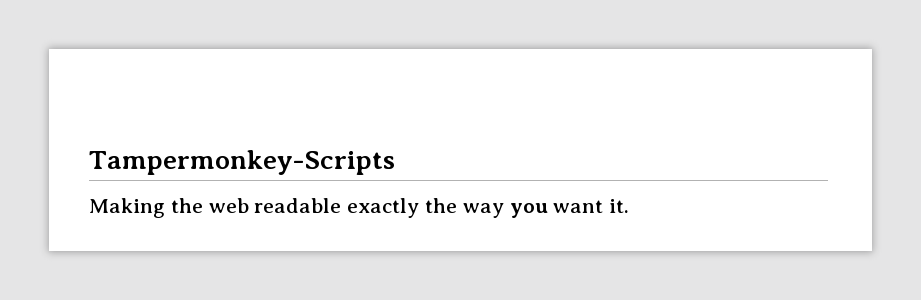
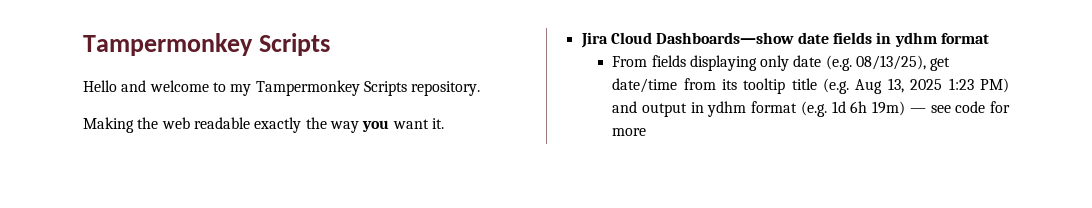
[89,150,395,175] Tampermonkey-Scripts -> [83,33,331,56] [83,80,481,96] Tampermonkey Scripts // Hello and welcome to my Tampermonkey Scripts repository.
(630, 206) none -> [580,32,989,48] [612,55,951,71] [612,78,1009,94] [612,101,1010,117] [612,128,647,136] // Jira Cloud Dashboards—show date fields in ydhm format // From fields displaying only date (e.g. 08/13/25), get date/time from its tooltip title (e.g. Aug 13, 2025 1:23 PM) and output in ydhm format (e.g. 1d 6h 19m) — see code for more

